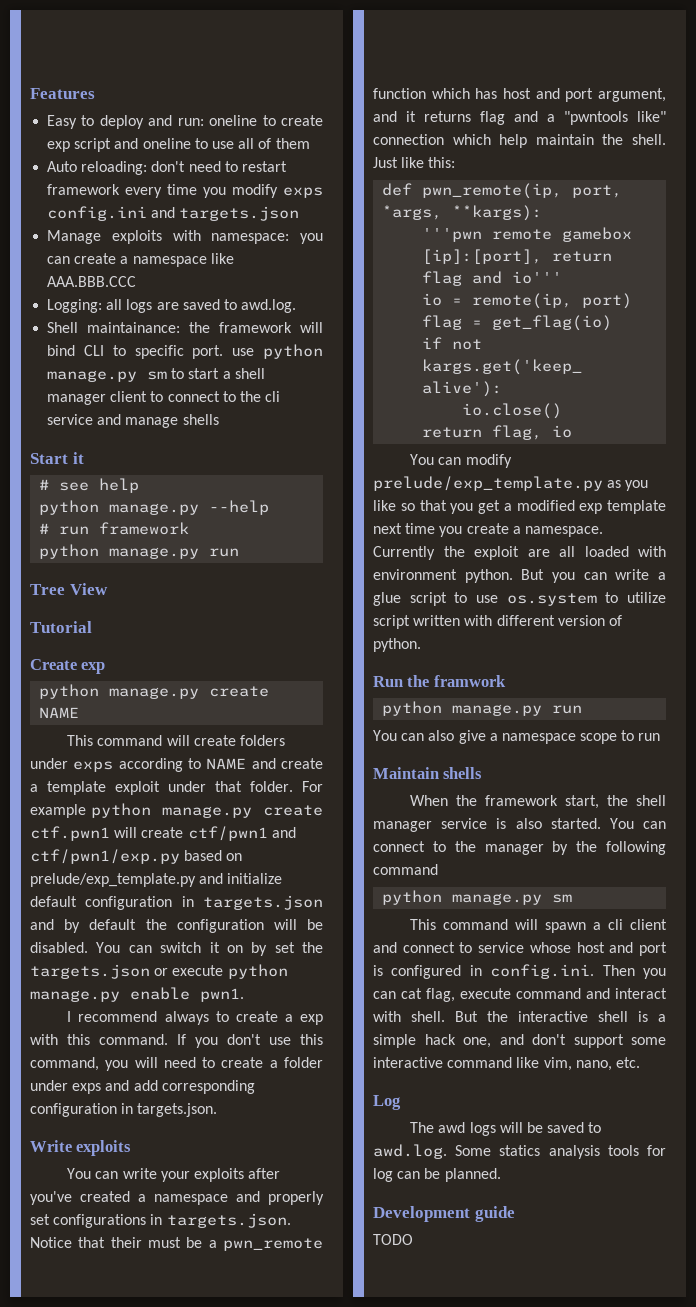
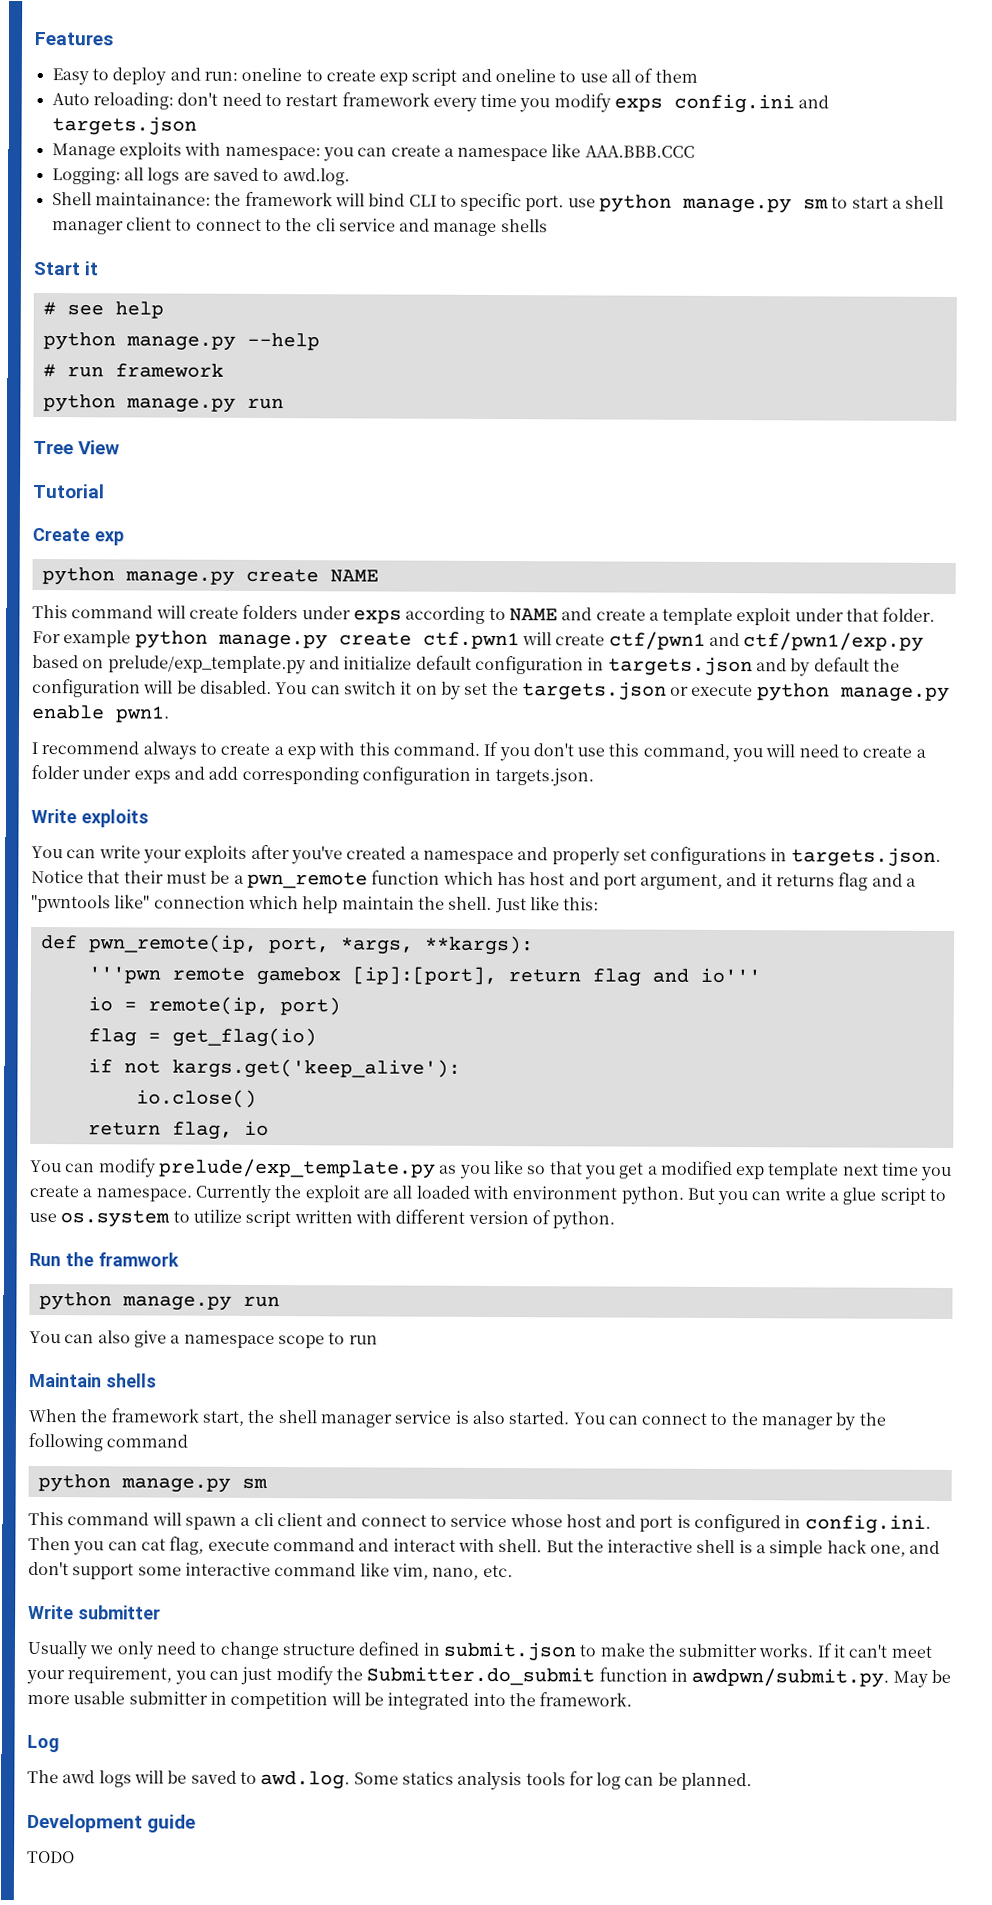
(640, 1062) none -> [28,1604,161,1620] [27,1640,932,1662] [26,1666,951,1688] [27,1691,633,1710] // Write submitter // Usually we only need to change structure defined in submit.json to make the submitter works. If it can't meet your requirement, you can just modify the Submitter.do_submit function in awdpwn/submit.py. May be more usable submitter in competition will be integrated into the framework.

